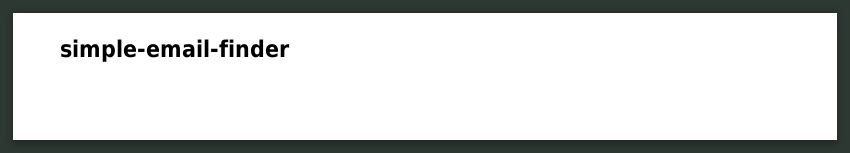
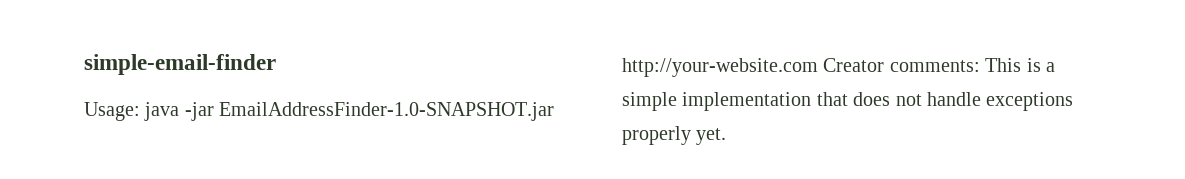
(290, 50) none -> [84,102,555,121] [622,58,1055,77] [622,92,1074,111] [622,126,727,145] // Usage: java -jar EmailAddressFinder-1.0-SNAPSHOT.jar http://your-website.com Creator comments: This is a simple implementation that does not handle exceptions properly yet.

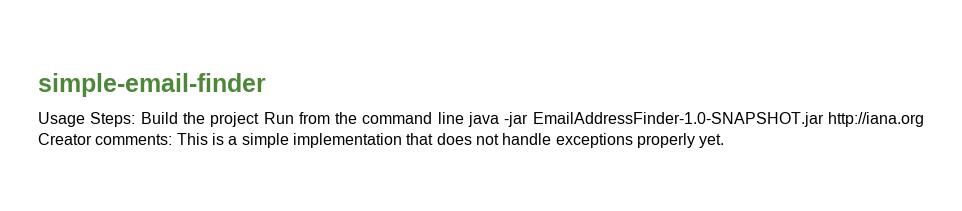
[84,102,140,121] Usage: -> [38,112,464,127] Usage Steps: Build the project Run from the command line
[622,58,818,77] http://your-website.com -> [828,112,925,127] http://iana.org

